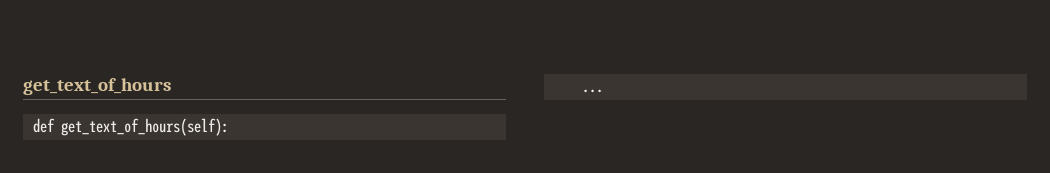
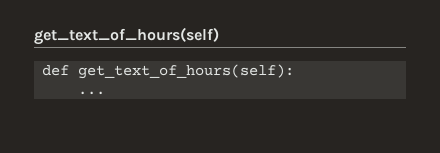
[23,78,171,95] get_text_of_hours -> [34,27,219,45] get_text_of_hours(self)

